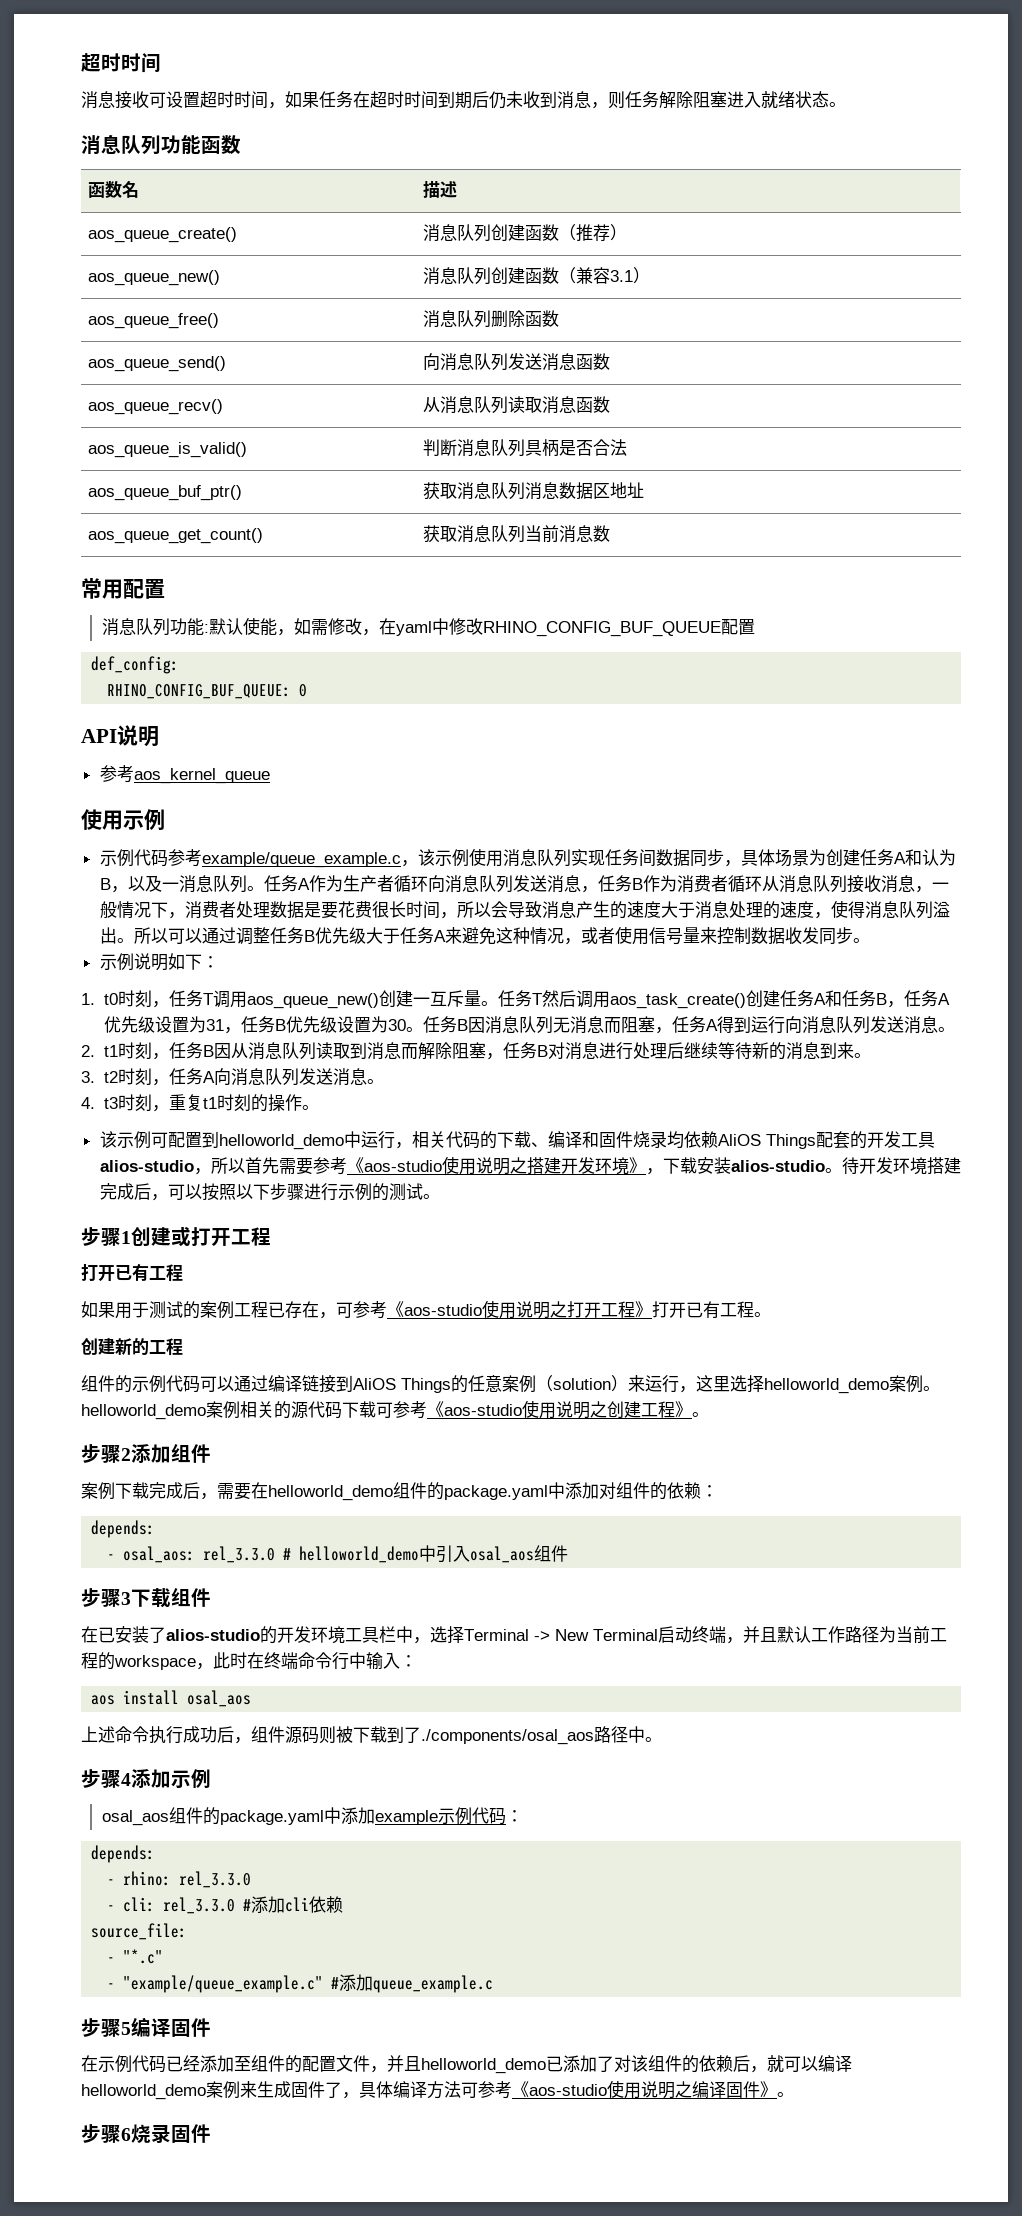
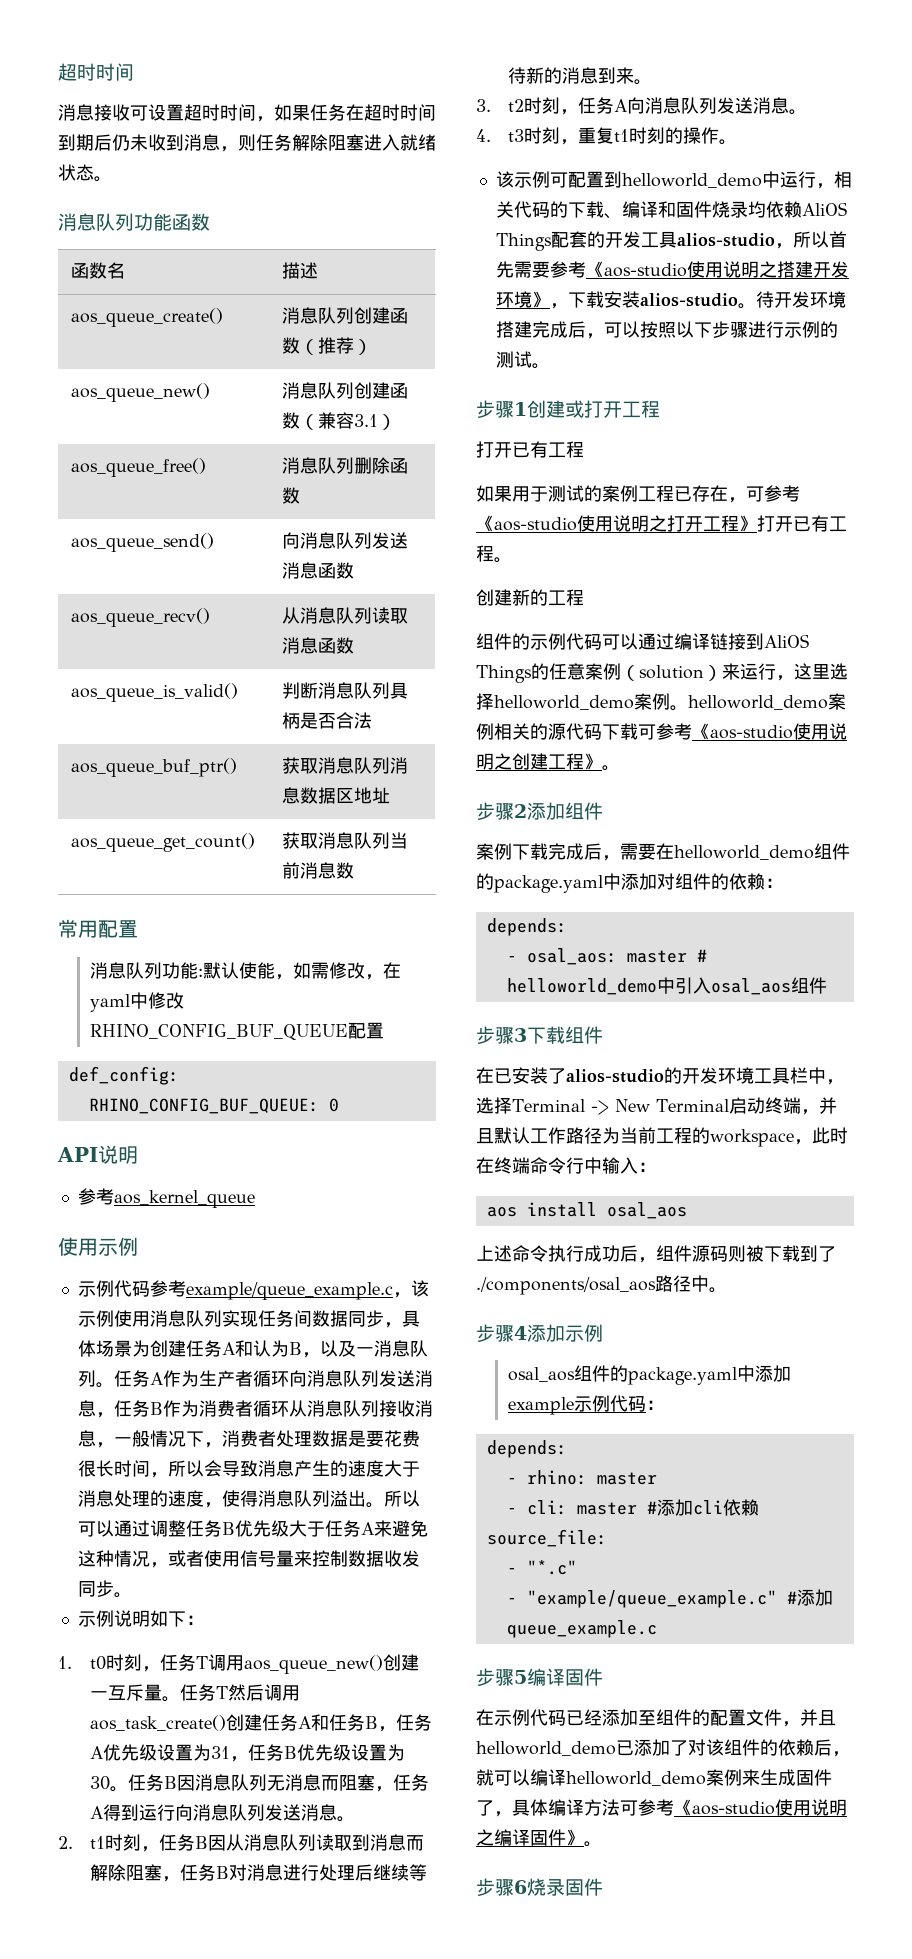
[203,1546,276,1563] rel_3.3.0 -> [626,950,687,963] master
[179,1871,252,1888] rel_3.3.0 -> [596,1472,657,1485] master
[163,1897,236,1914] rel_3.3.0 -> [576,1502,637,1515] master

